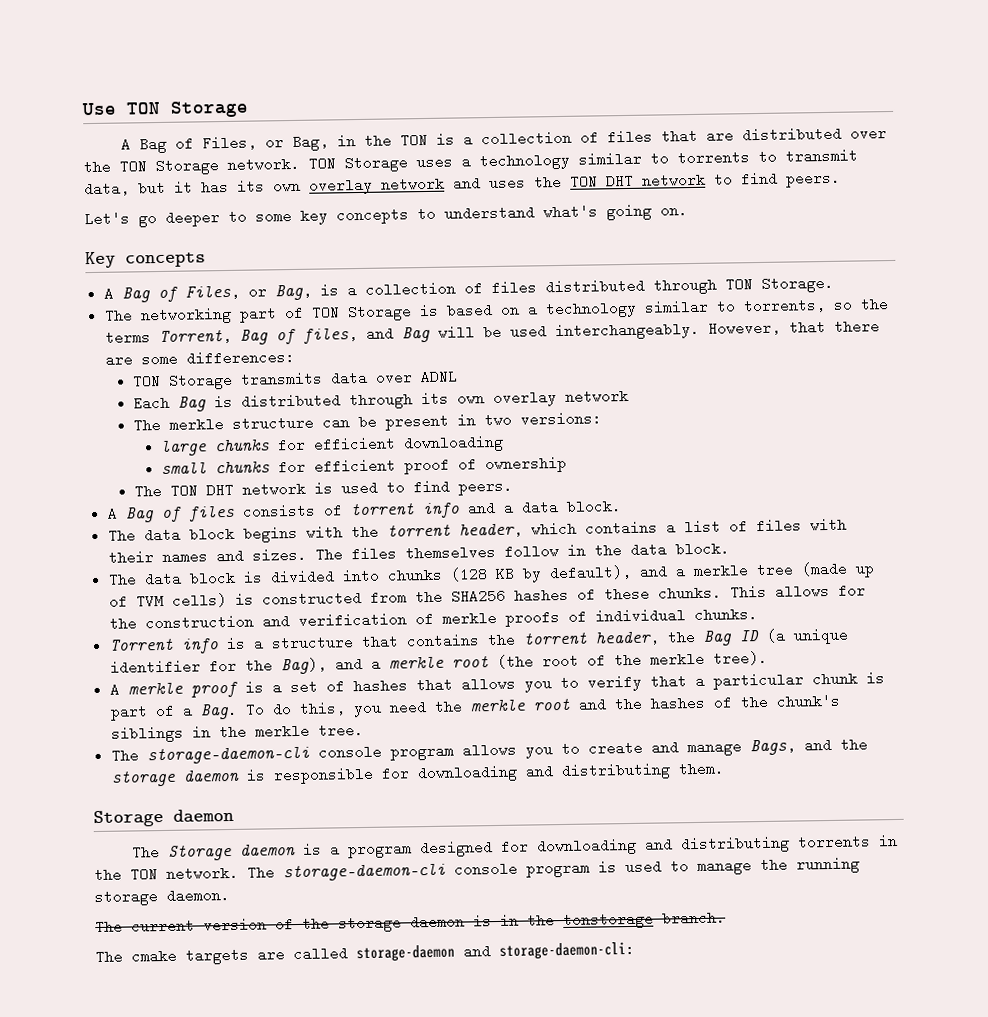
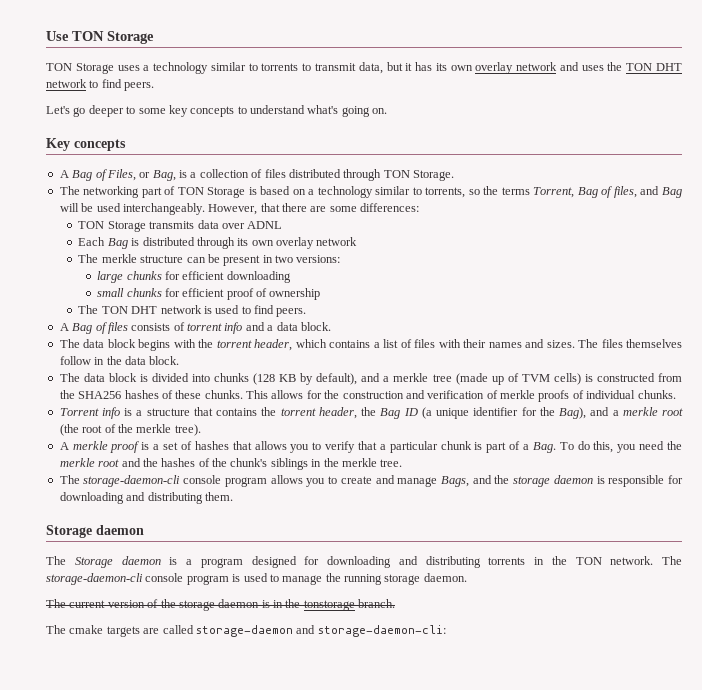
[120,126,887,154] [83,156,300,176] A Bag of Files, or Bag, in the TON is a collection of files that are distributed over the TON Storage network. -> (154, 37) none

